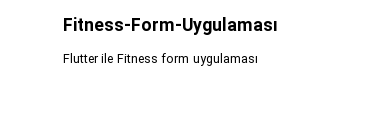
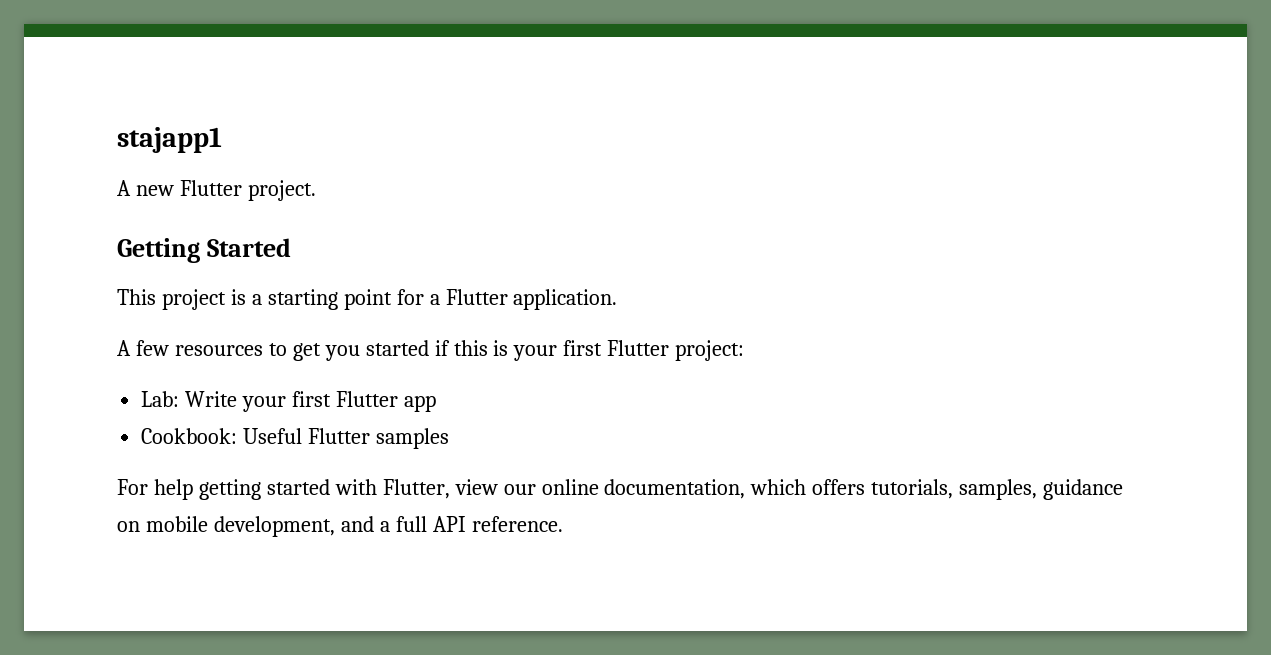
[63,17,278,35] [63,53,258,66] Fitness-Form-Uygulaması // Flutter ile Fitness form uygulaması -> [117,127,222,153] [117,180,316,201] [117,238,291,263] [117,289,618,310] [117,340,745,361] [141,391,436,412] [141,428,450,449] [117,479,1124,500] [117,516,563,537] stajapp1 // A new Flutter project. // Getting Started // This project is a starting point for a Flutter application. // A few resources to get you started if this is your first Flutter project: // Lab: Write your first Flutter app // Cookbook: Useful Flutter samples // For help getting started with Flutter, view our online documentation, which offers tutorials, samples, guidance on mobile development, and a full API reference.

